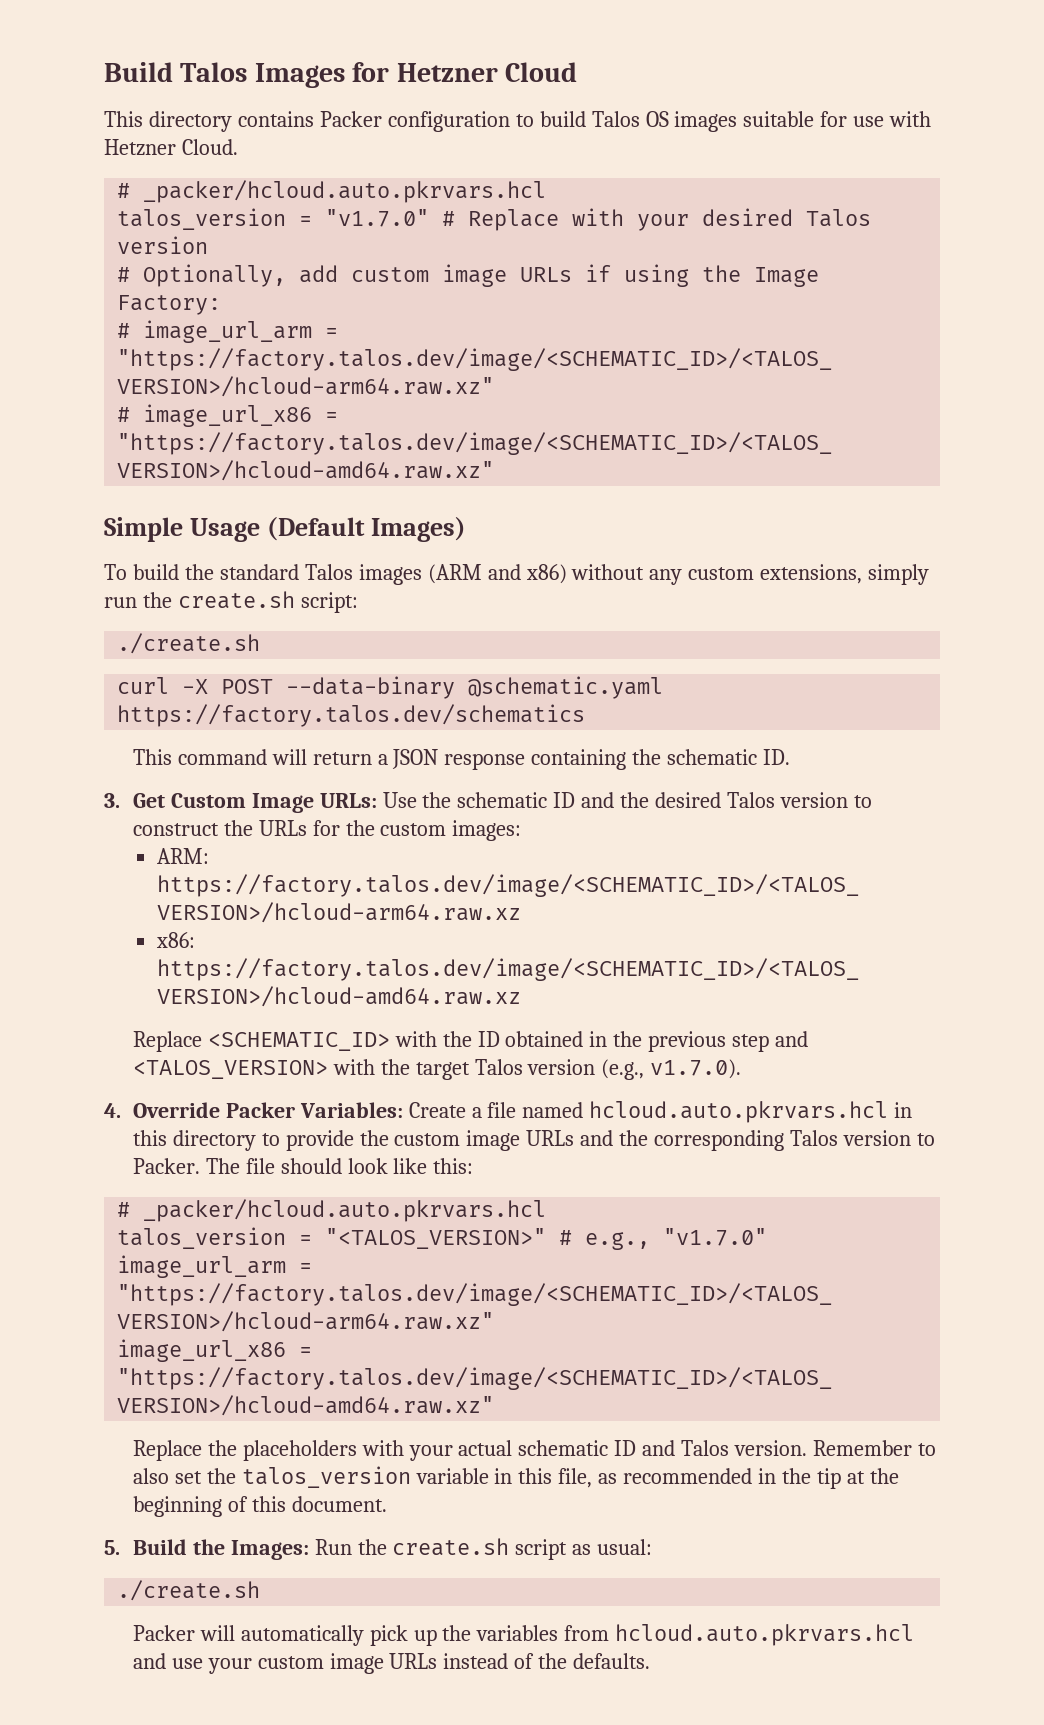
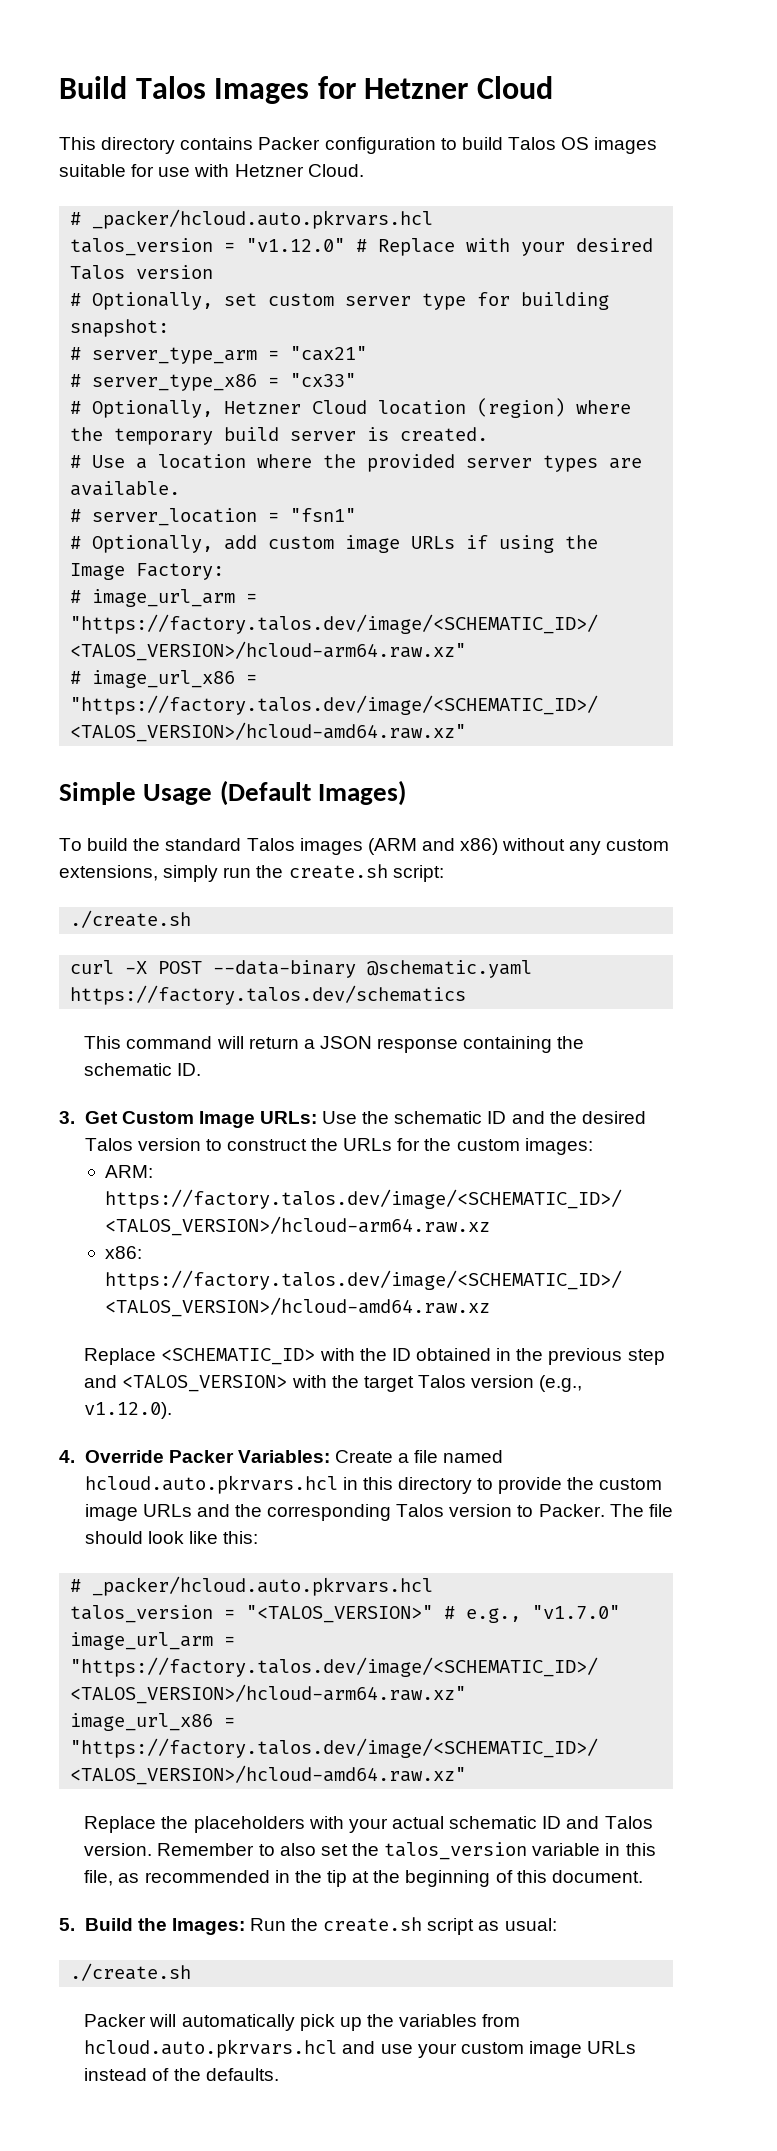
[325,209,430,227] "v1.7.0" -> [246,238,346,252] "v1.12.0"
(209, 245) none -> [70,292,610,310] [70,319,170,337] [70,346,368,364] [70,373,357,391] [70,398,632,418] [70,427,489,445] [70,454,643,472] [70,481,181,496] [70,508,357,526] // # Optionally, set custom server type for building snapshot: // # server_type_arm = "cax21" // # server_type_x86 = "cx33" // # Optionally, Hetzner Cloud location (region) where the temporary build server is created. // # Use a location where the provided server types are available. // # server_location = "fsn1"
[650,1059,742,1079] v1.7.0). -> [84,1402,173,1419] v1.12.0).

